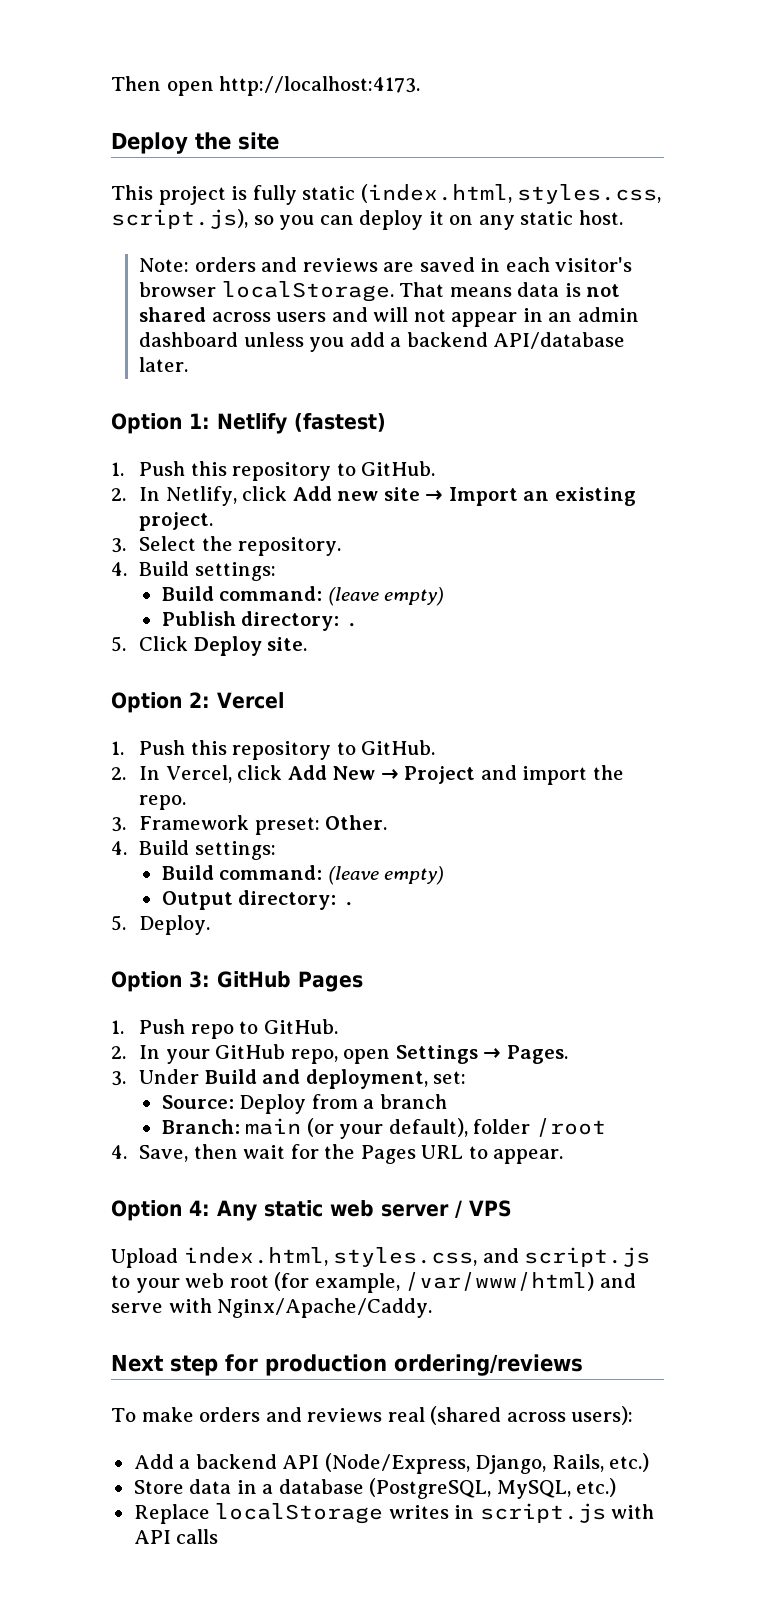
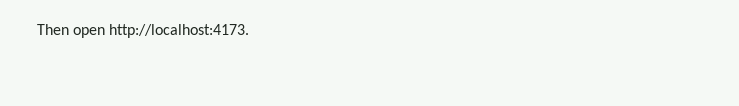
[111,132,279,154] [111,184,662,205] [111,209,623,230] [139,257,633,272] [139,281,621,302] [139,307,639,327] [139,332,626,352] [139,357,189,372] [111,413,386,434] [111,461,436,481] [111,486,636,506] [139,512,214,531] [111,536,342,556] [111,561,276,581] [161,586,445,606] [161,611,359,631] [111,636,308,656] [111,692,284,713] [111,740,436,760] [111,765,624,785] [139,795,187,810] [111,815,388,835] [111,840,276,860] [161,865,445,885] [161,890,356,910] [111,915,211,935] [111,971,363,992] [111,1019,338,1039] [111,1044,568,1064] [111,1069,467,1089] [161,1094,447,1114] [161,1118,606,1139] [111,1144,564,1164] [111,1200,512,1221] [111,1247,651,1268] [111,1272,636,1293] [111,1298,433,1318] [111,1354,583,1376] [111,1406,634,1425] [133,1453,650,1474] [133,1478,617,1499] [133,1503,655,1524] [133,1529,219,1544] // Deploy the site // This project is fully static (index.html, styles.css, script.js), so you can deploy it on any static host. // Note: orders and reviews are saved in each visitor's browser localStorage. That means data is not shared across users and will not appear in an admin dashboard unless you add a backend API/database later. // Option 1: Netlify (fastest) // 1. Push this repository to GitHub. // 2. In Netlify, click Add new site → Import an existing project. // 3. Select the repository. // 4. Build settings: // Build command: (leave empty) // Publish directory: . // 5. Click Deploy site. // Option 2: Vercel // 1. Push this repository to GitHub. // 2. In Vercel, click Add New → Project and import the repo. // 3. Framework preset: Other. // 4. Build settings: // Build command: (leave empty) // Output directory: . // 5. Deploy. // Option 3: GitHub Pages // 1. Push repo to GitHub. // 2. In your GitHub repo, open Settings → Pages. // 3. Under Build and deployment, set: // Source: Deploy from a branch // Branch: main (or your default), folder /root // 4. Save, then wait for the Pages URL to appear. // Option 4: Any static web server / VPS // Upload index.html, styles.css, and script.js to your web root (for example, /var/www/html) and serve with Nginx/Apache/Caddy. // Next step for production ordering/reviews // To make orders and reviews real (shared across users): // Add a backend API (Node/Express, Django, Rails, etc.) // Store data in a database (PostgreSQL, MySQL, etc.) // Replace localStorage writes in script.js with API calls -> (250, 31) none

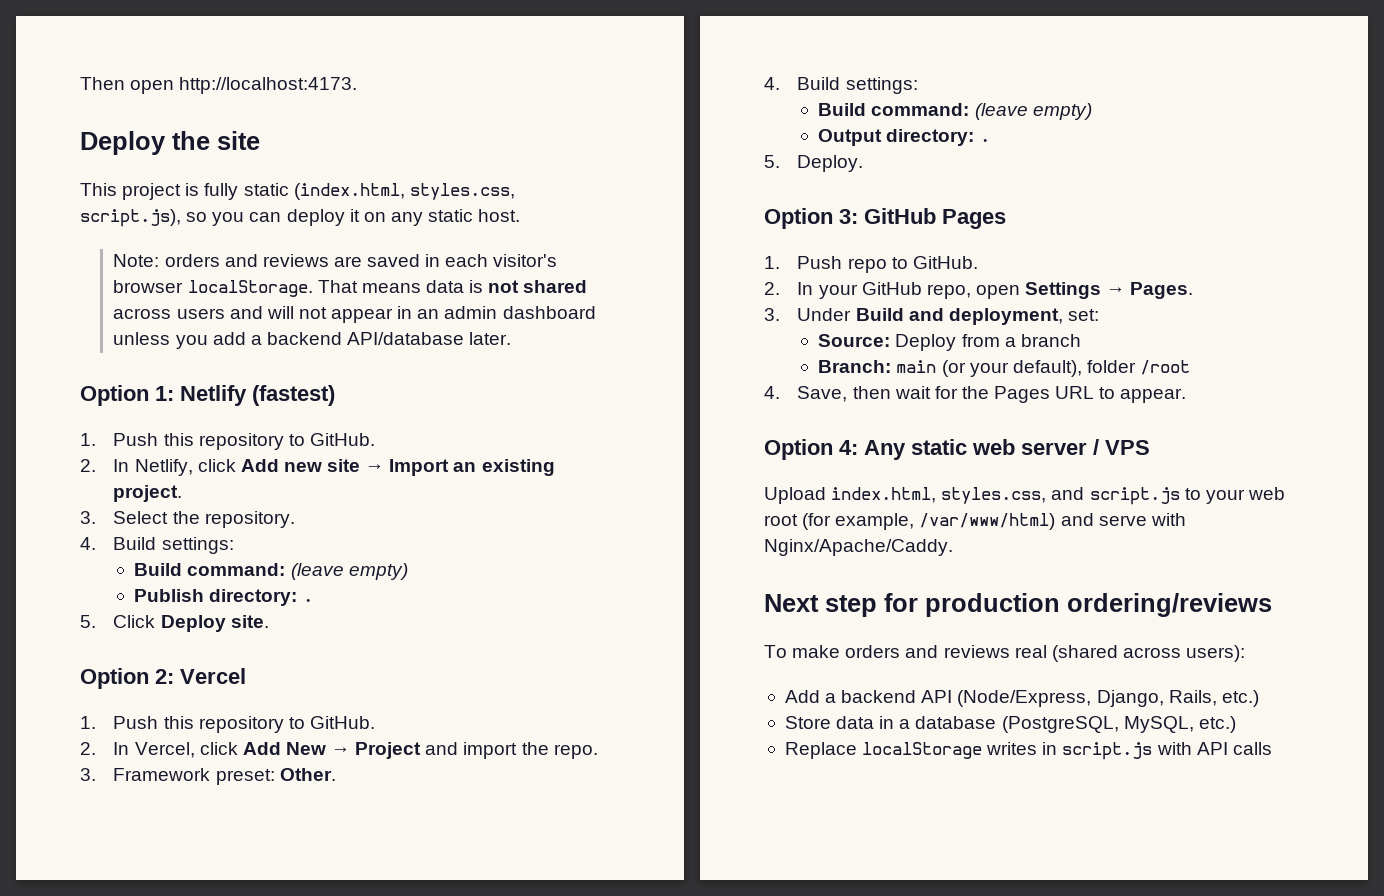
(250, 31) none -> [80,131,260,155] [80,183,515,200] [80,209,521,227] [113,254,558,267] [113,280,588,297] [113,306,596,323] [113,332,512,349] [80,385,335,406] [80,433,375,450] [80,459,555,476] [113,485,183,502] [80,511,295,528] [80,537,234,554] [134,563,408,580] [134,589,313,606] [80,615,269,632] [80,668,246,689] [80,716,375,733] [80,742,598,759] [80,768,336,785] [764,77,918,94] [818,103,1092,120] [818,129,990,146] [764,155,864,172] [764,208,1006,229] [764,256,978,273] [764,282,1194,299] [764,308,1099,325] [818,334,1081,351] [818,360,1191,377] [764,386,1187,403] [764,439,1150,460] [764,487,1285,505] [764,513,1186,530] [764,539,953,556] [764,593,1272,617] [764,645,1246,662] [784,690,1259,707] [784,716,1236,733] [784,742,1272,760] // Deploy the site // This project is fully static (index.html, styles.css, script.js), so you can deploy it on any static host. // Note: orders and reviews are saved in each visitor's browser localStorage. That means data is not shared across users and will not appear in an admin dashboard unless you add a backend API/database later. // Option 1: Netlify (fastest) // 1. Push this repository to GitHub. // 2. In Netlify, click Add new site → Import an existing project. // 3. Select the repository. // 4. Build settings: // Build command: (leave empty) // Publish directory: . // 5. Click Deploy site. // Option 2: Vercel // 1. Push this repository to GitHub. // 2. In Vercel, click Add New → Project and import the repo. // 3. Framework preset: Other. // 4. Build settings: // Build command: (leave empty) // Output directory: . // 5. Deploy. // Option 3: GitHub Pages // 1. Push repo to GitHub. // 2. In your GitHub repo, open Settings → Pages. // 3. Under Build and deployment, set: // Source: Deploy from a branch // Branch: main (or your default), folder /root // 4. Save, then wait for the Pages URL to appear. // Option 4: Any static web server / VPS // Upload index.html, styles.css, and script.js to your web root (for example, /var/www/html) and serve with Nginx/Apache/Caddy. // Next step for production ordering/reviews // To make orders and reviews real (shared across users): // Add a backend API (Node/Express, Django, Rails, etc.) // Store data in a database (PostgreSQL, MySQL, etc.) // Replace localStorage writes in script.js with API calls

